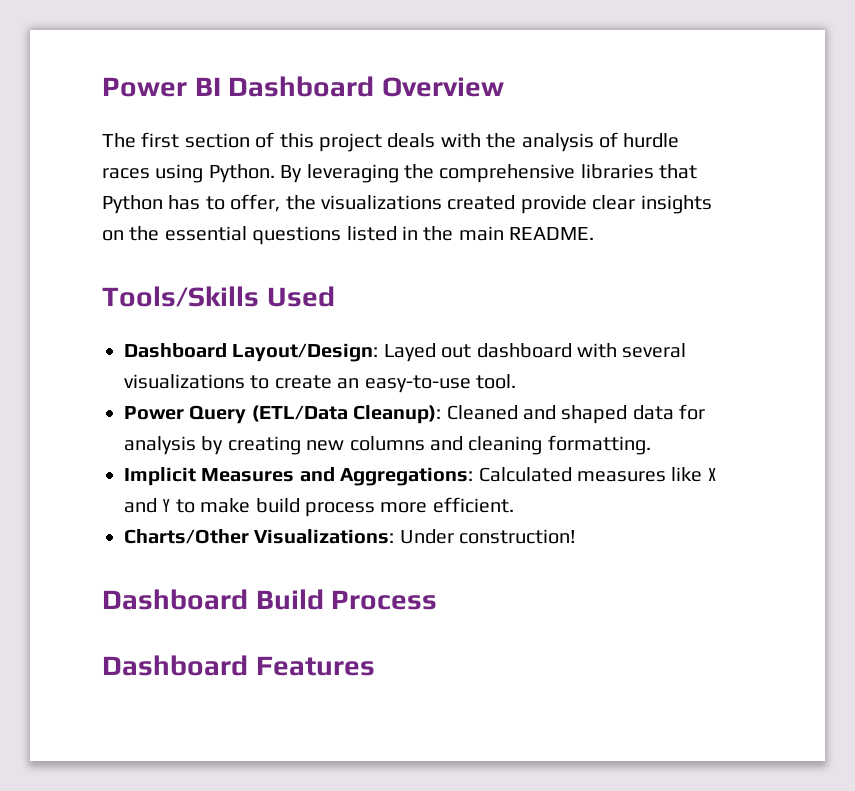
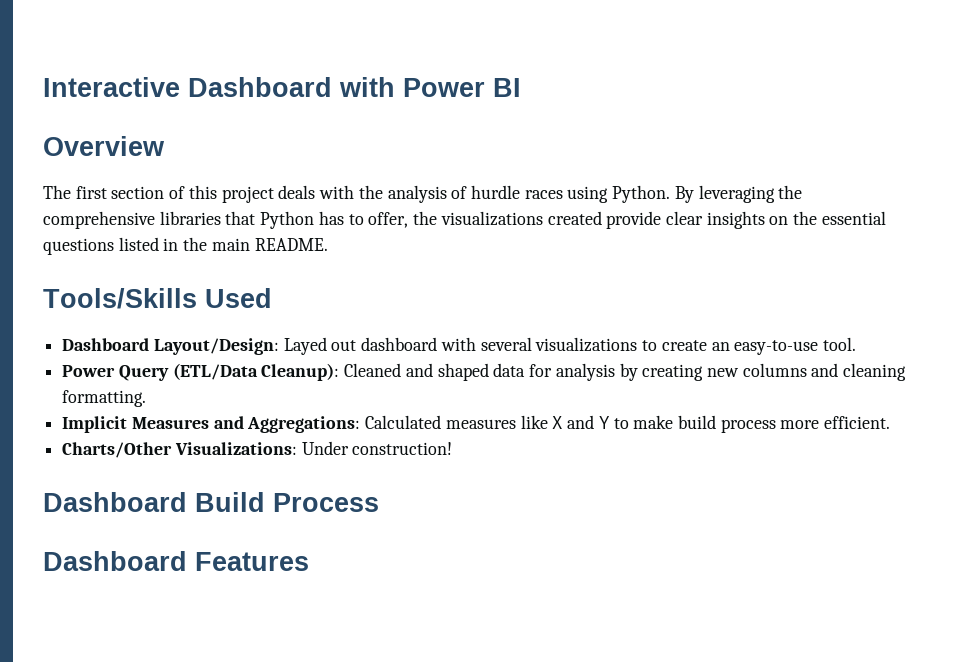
(102, 87) none -> [43,77,395,97] Interactive Dashboard with
[228,76,375,97] Dashboard -> (521, 87) //

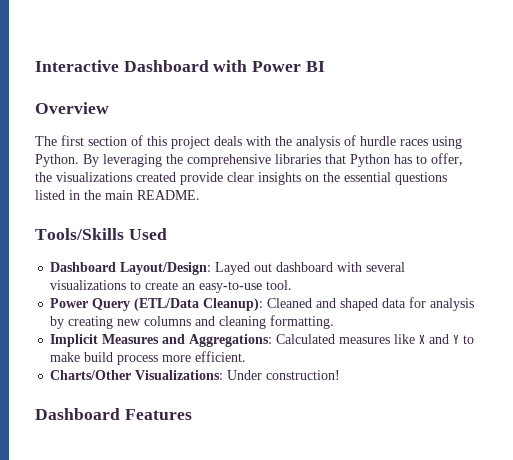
[43,492,379,512] // Dashboard Build Process -> (341, 375) none

